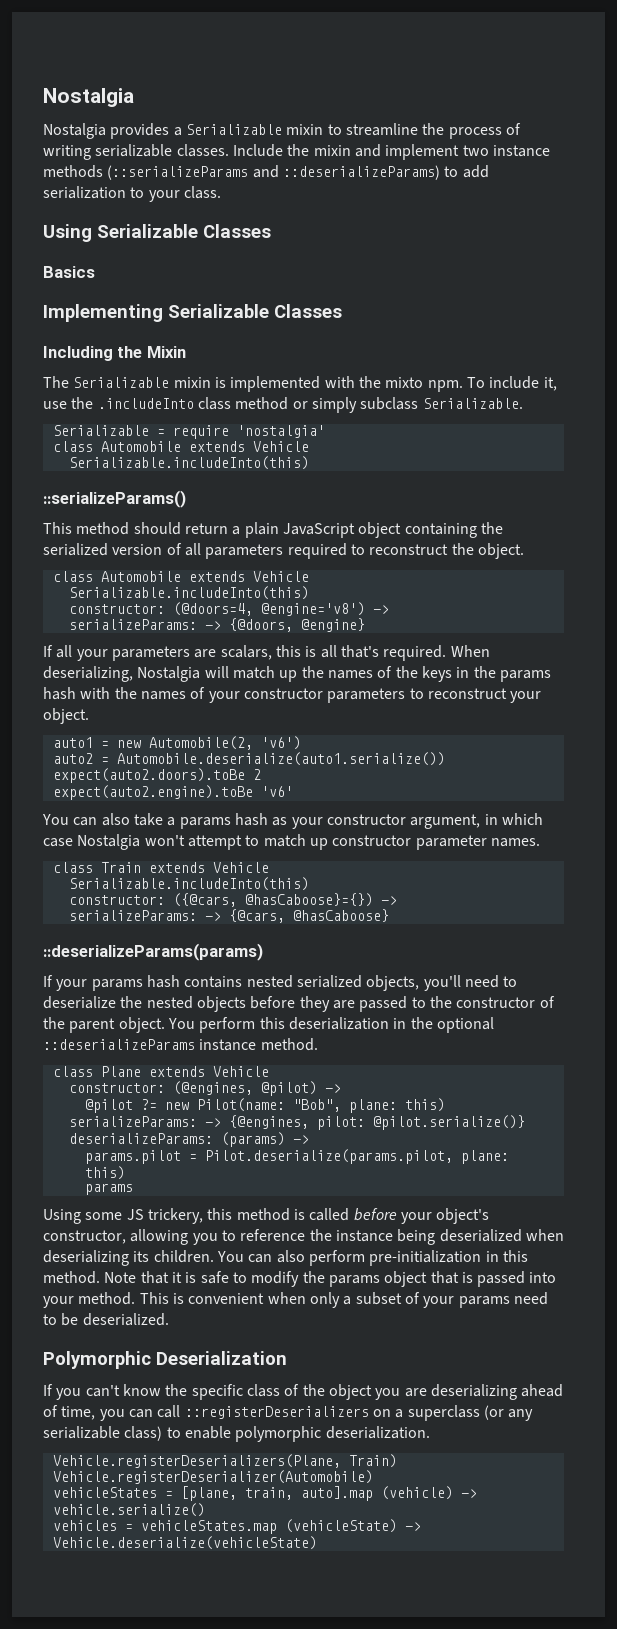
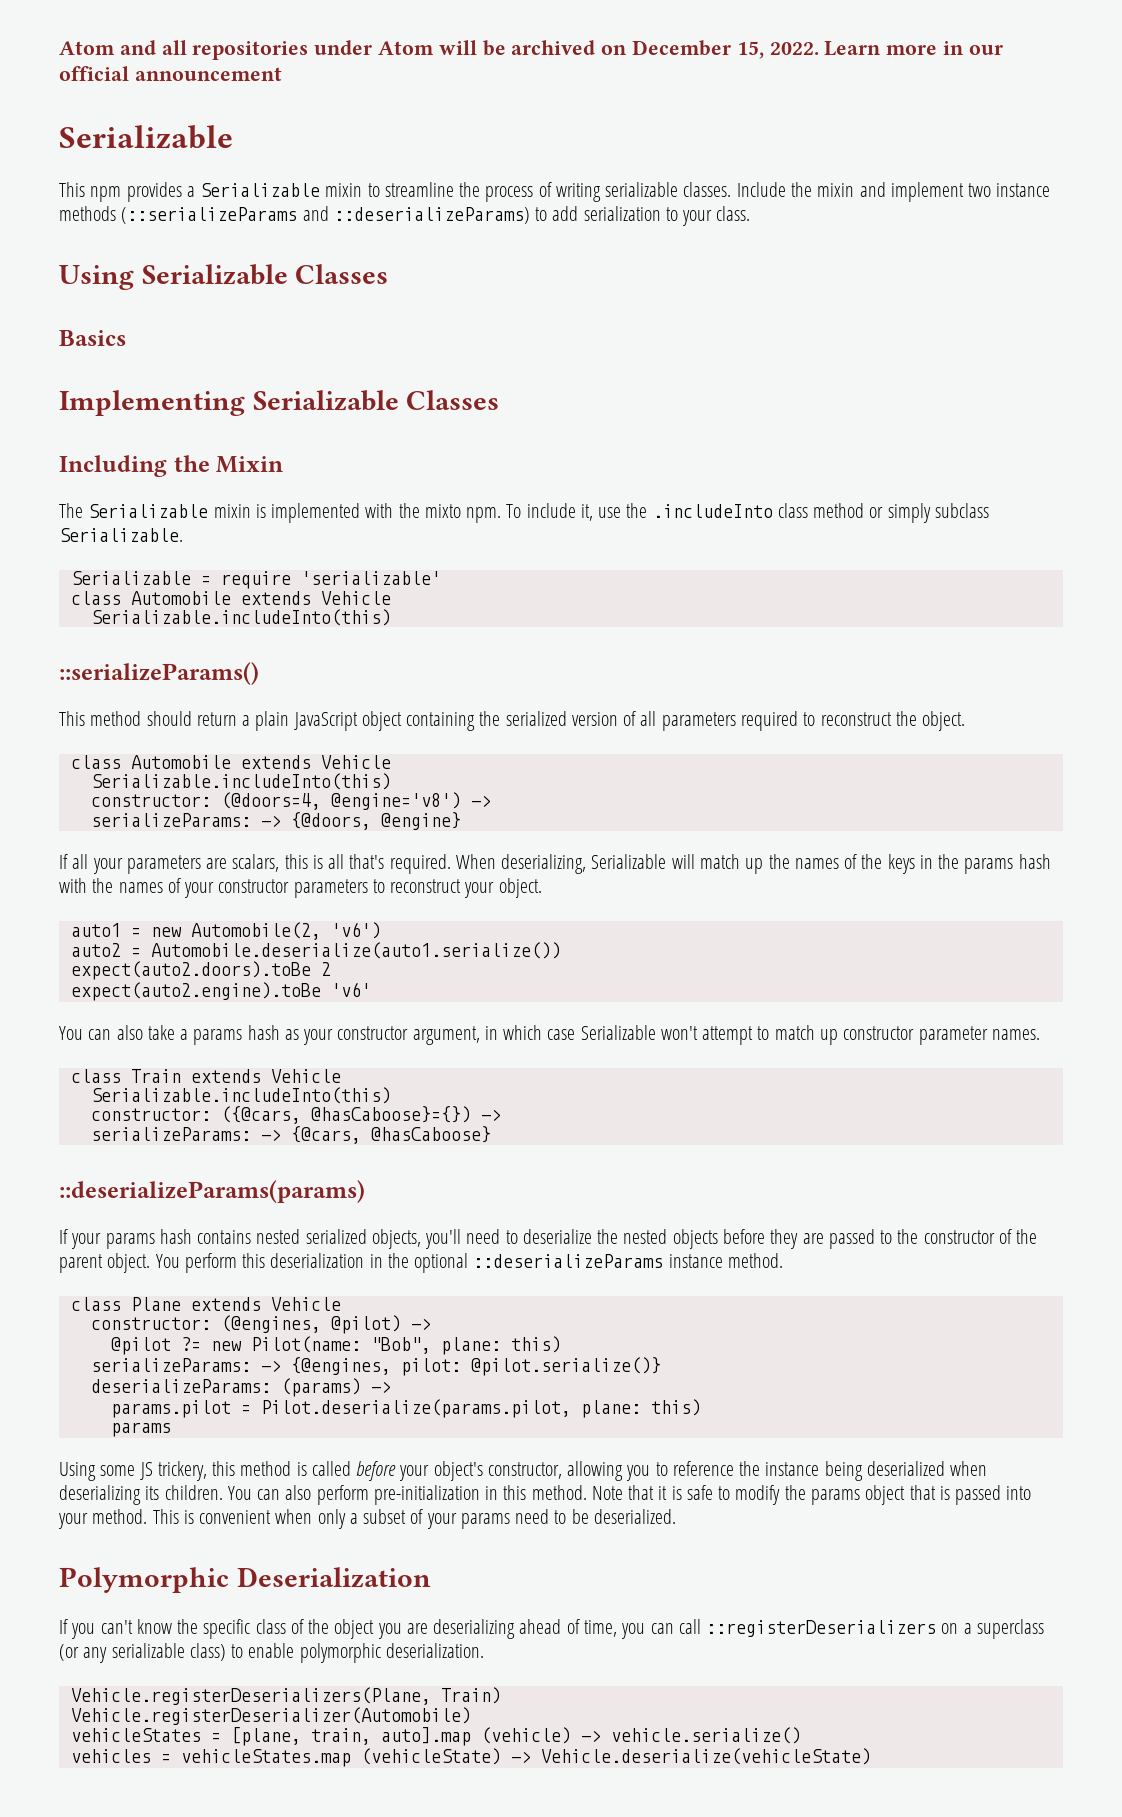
[43,88,134,107] [43,123,106,139] Nostalgia // Nostalgia -> [59,40,1003,60] [59,66,282,81] [59,125,233,149] [59,182,122,202] Atom and all repositories under Atom will be archived on December 15, 2022. Learn more in our official announcement // Serializable // This npm
[236,425,325,438] 'nostalgia' -> [300,571,441,585] 'serializable'
[137,666,201,682] Nostalgia -> [591,854,667,869] Serializable
[77,834,141,850] Nostalgia -> [580,1025,656,1040] Serializable

